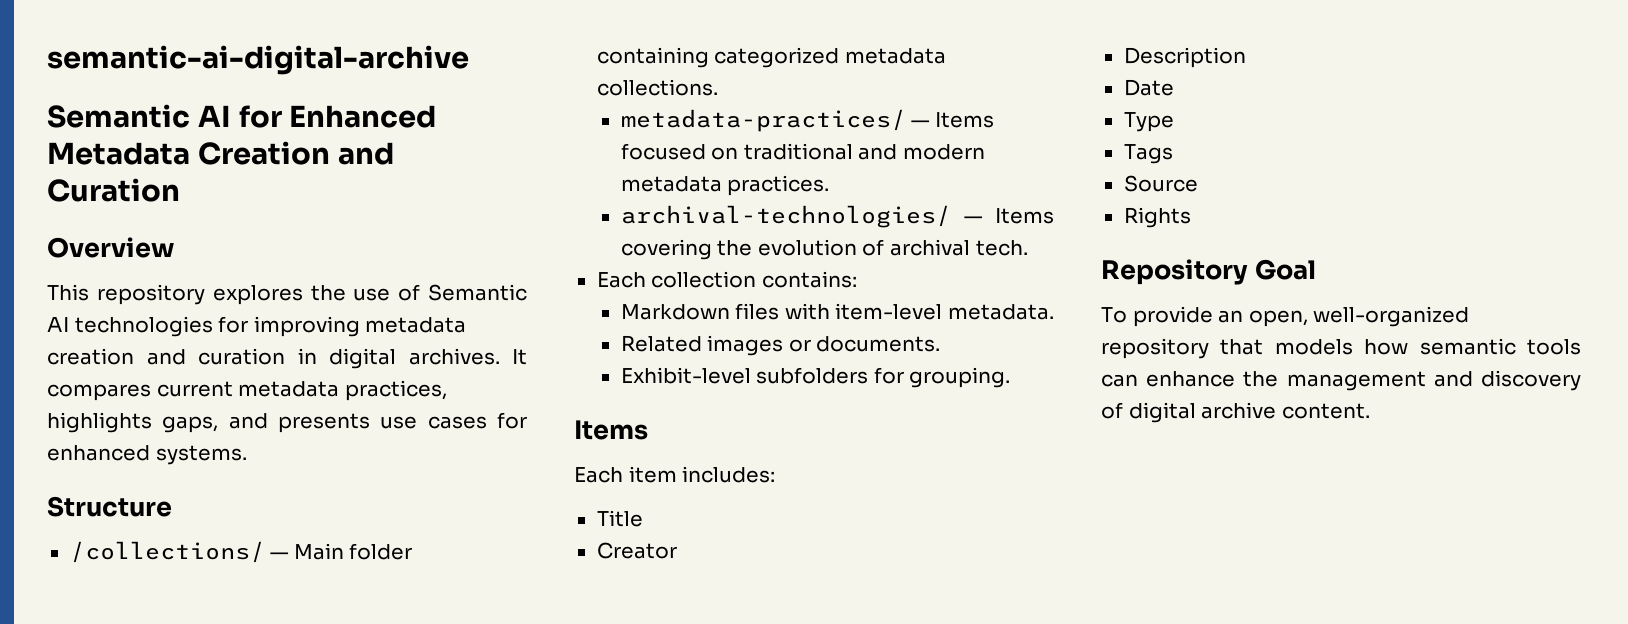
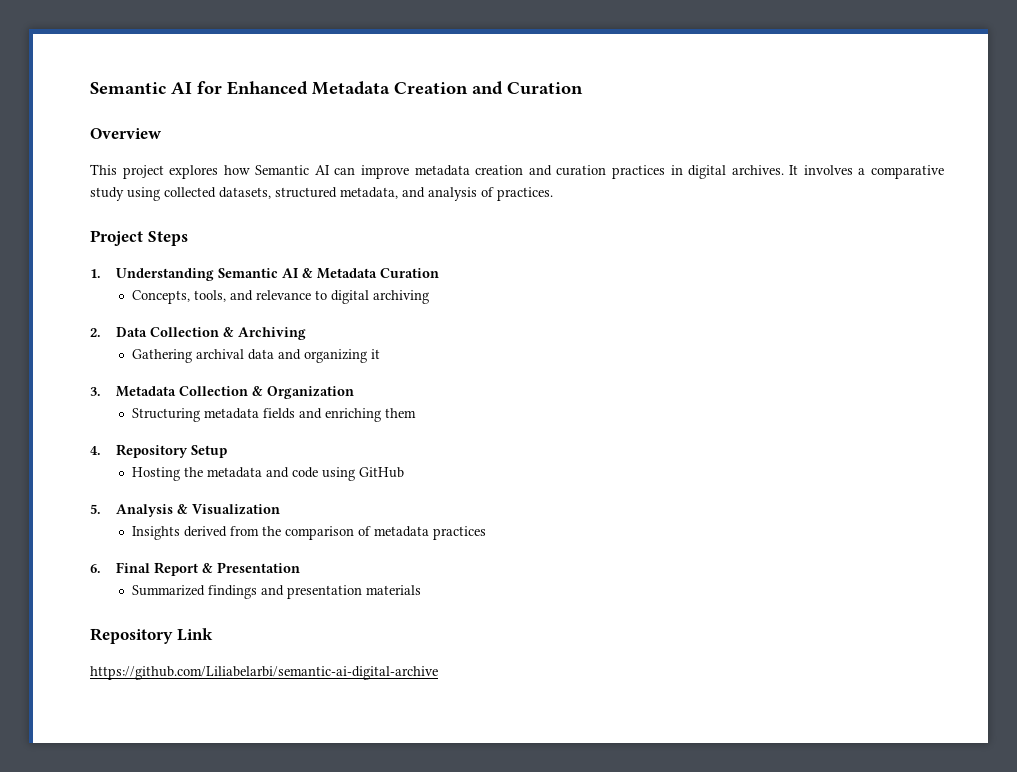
[47,45,469,75] semantic-ai-digital-archive // -> (90, 88) none
[96,284,527,305] [47,316,360,337] repository explores the use of Semantic AI technologies for improving -> [122,165,410,179] project explores how Semantic AI can improve
(285, 356) none -> [611,165,665,179] practices
[47,380,447,401] [47,412,527,433] [47,445,247,465] [47,496,172,517] [69,541,413,563] [596,47,946,68] [596,79,718,96] [620,109,994,132] [620,143,985,160] [620,175,830,196] [620,205,1054,228] [620,239,1028,260] [596,271,857,288] [620,303,1054,320] [620,335,941,356] [620,367,1011,388] [574,420,648,440] [574,466,776,483] [596,510,643,527] [596,542,677,559] [1123,47,1246,68] [1123,79,1174,96] [1123,112,1174,132] [1123,144,1173,164] [1123,175,1198,192] [1123,207,1191,228] [1101,259,1316,285] [1101,306,1470,327] [1101,338,1581,359] [1101,370,1581,391] [1101,402,1370,423] compares current metadata practices, highlights gaps, and presents use cases for enhanced systems. // Structure // /collections/ — Main folder containing categorized metadata collections. // metadata-practices/ — Items focused on traditional and modern metadata practices. // archival-technologies/ — Items covering the evolution of archival tech. // Each collection contains: // Markdown files with item-level metadata. // Related images or documents. // Exhibit-level subfolders for grouping. // Items // Each item includes: // Title // Creator // Description // Date // Type // Tags // Source // Rights // Repository Goal // To provide an open, well-organized repository that models how semantic tools can enhance the management and discovery of digital archive content. -> [803,165,944,179] [90,187,553,201] [90,230,188,246] [90,268,440,281] [132,290,430,304] [90,327,307,340] [132,349,381,363] [90,386,355,399] [132,408,417,422] [90,444,228,458] [132,467,405,481] [90,504,281,517] [132,526,487,540] [90,562,301,576] [132,585,422,599] [90,628,213,644] [90,666,438,680] involves a comparative study using collected datasets, structured metadata, and analysis of practices. // Project Steps // 1. Understanding Semantic AI & Metadata Curation // Concepts, tools, and relevance to digital archiving // 2. Data Collection & Archiving // Gathering archival data and organizing it // 3. Metadata Collection & Organization // Structuring metadata fields and enriching them // 4. Repository Setup // Hosting the metadata and code using GitHub // 5. Analysis & Visualization // Insights derived from the comparison of metadata practices // 6. Final Report & Presentation // Summarized findings and presentation materials // Repository Link // https://github.com/Liliabelarbi/semantic-ai-digital-archive

